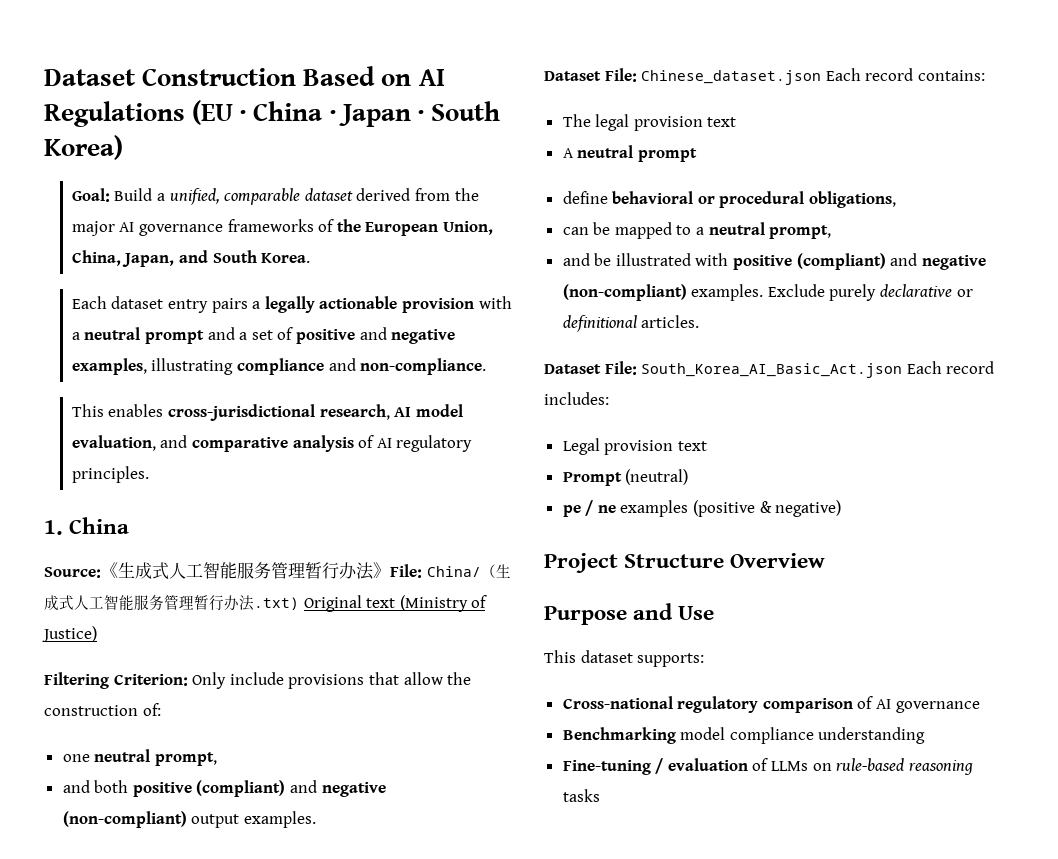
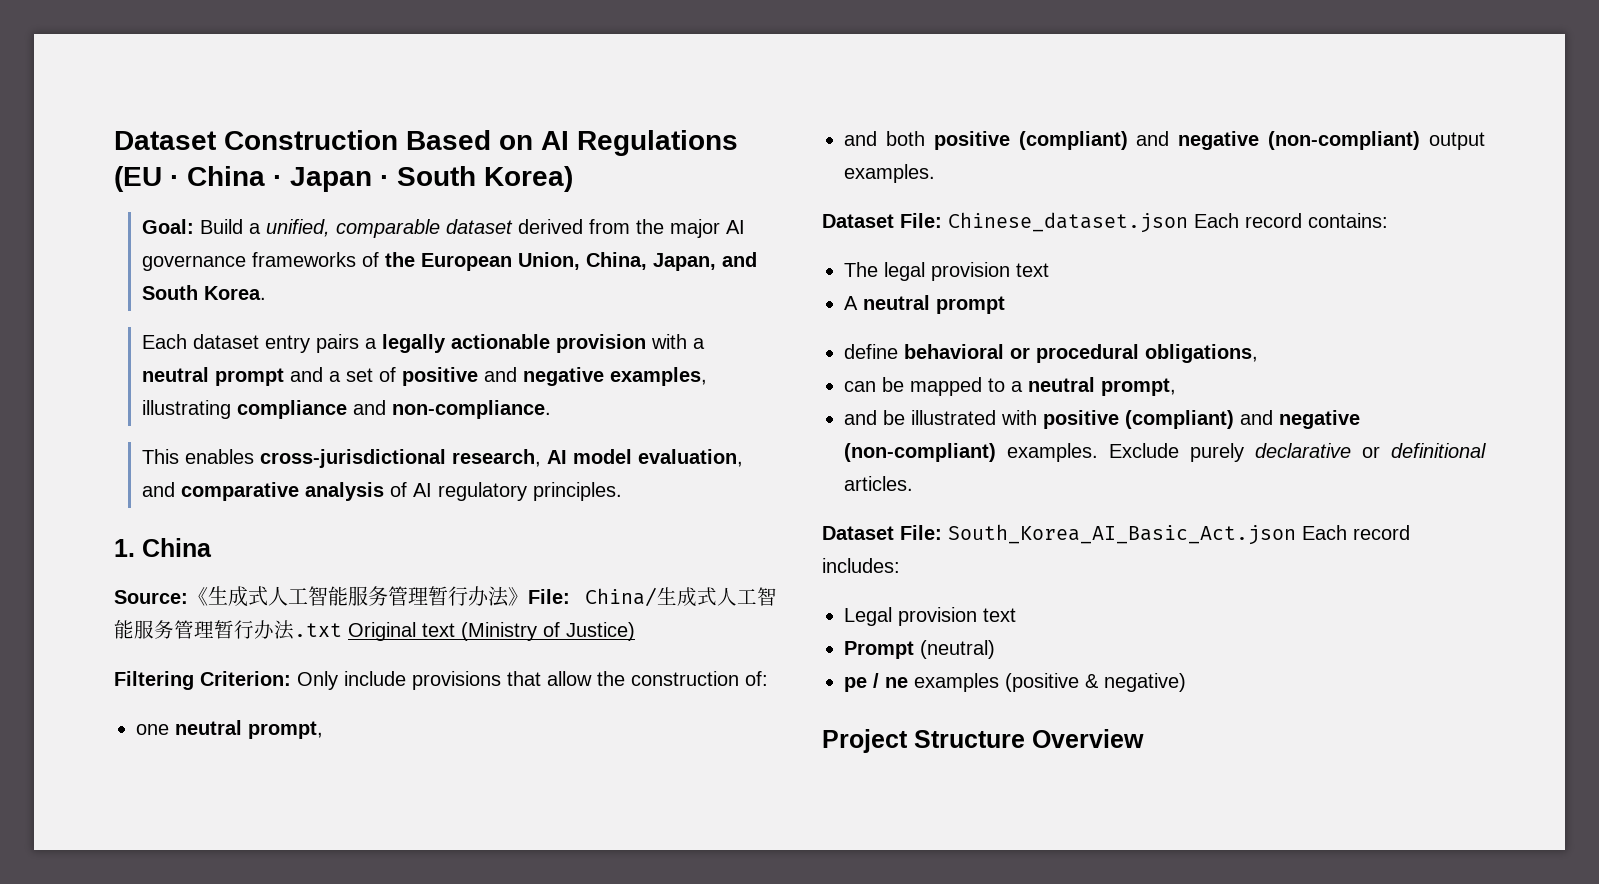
[480,564,511,578] [44,595,299,611] （生成式人工智能服务管理暂行办法.txt) -> [657,587,777,607] [114,620,342,640] 生成式人工智能服务管理暂行办法.txt
[544,603,715,625] [544,650,705,667] [562,696,980,713] [562,727,926,744] [562,758,973,775] [562,789,600,802] // Purpose and Use // This dataset supports: // Cross-national regulatory comparison of AI governance // Benchmarking model compliance understanding // Fine-tuning / evaluation of LLMs on rule-based reasoning tasks -> (1144, 738) none

